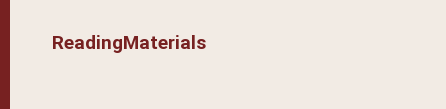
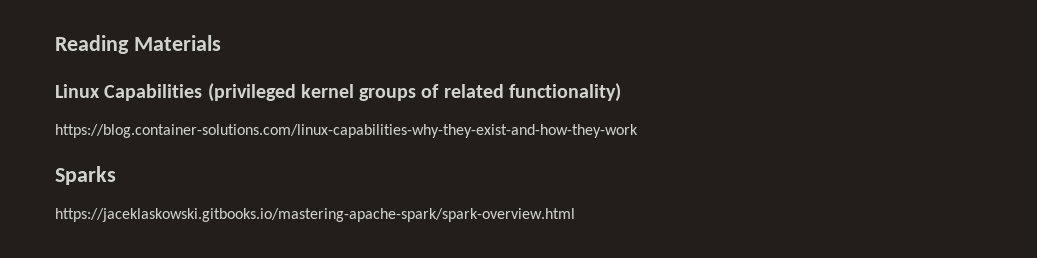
[52,35,206,53] ReadingMaterials -> [55,35,221,54] [55,83,621,102] [55,124,638,138] [55,166,116,185] [55,208,575,222] Reading Materials // Linux Capabilities (privileged kernel groups of related functionality) // https://blog.container-solutions.com/linux-capabilities-why-they-exist-and-how-they-work // Sparks // https://jaceklaskowski.gitbooks.io/mastering-apache-spark/spark-overview.html

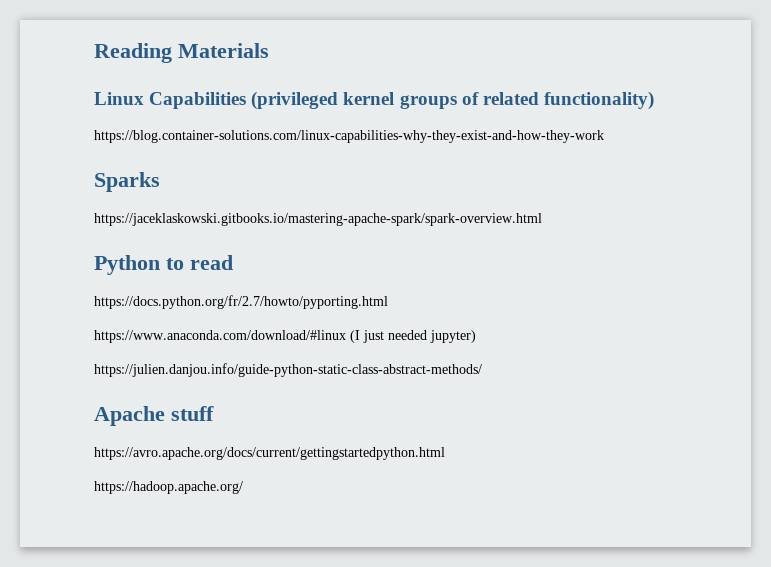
(575, 215) none -> [94,255,233,275] [94,295,388,309] [94,330,476,343] [94,363,482,377] [94,406,214,426] [94,447,445,460] [94,481,243,494] // Python to read // https://docs.python.org/fr/2.7/howto/pyporting.html // https://www.anaconda.com/download/#linux (I just needed jupyter) // https://julien.danjou.info/guide-python-static-class-abstract-methods/ // Apache stuff // https://avro.apache.org/docs/current/gettingstartedpython.html // https://hadoop.apache.org/

